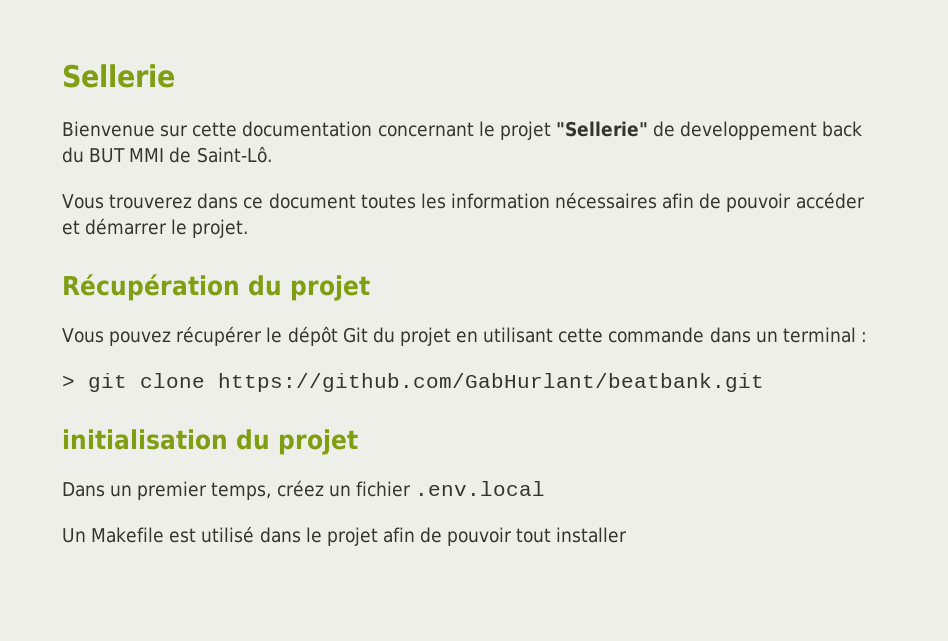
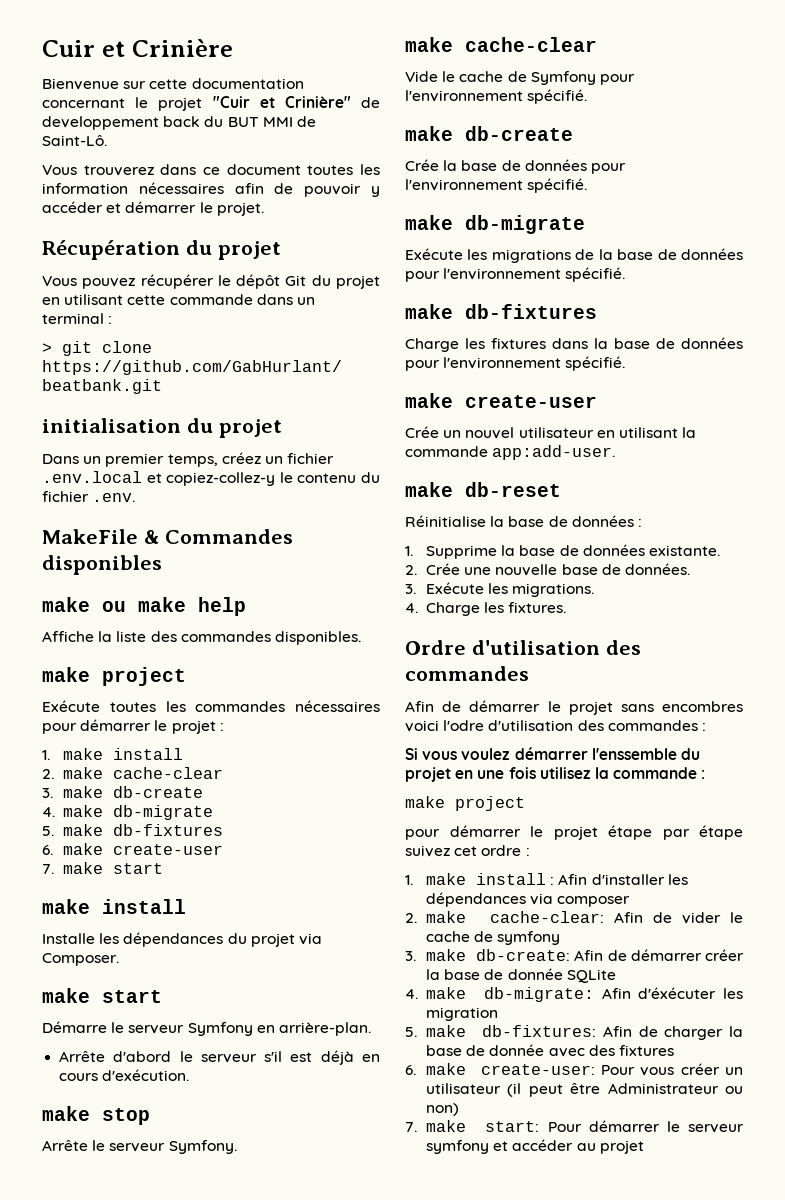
[62,64,175,88] Sellerie -> [42,39,233,57] Cuir et Crinière
[555,121,648,137] "Sellerie" -> [212,96,351,108] "Cuir et Crinière"
(792, 202) none -> [371,186,381,197] y
[62,526,628,546] // Un Makefile est utilisé dans le projet afin de pouvoir tout installer -> [146,472,380,486] [42,491,136,502] [42,529,293,544] [42,555,162,575] [42,597,246,616] [42,631,361,645] [42,667,186,686] [42,700,380,712] [42,719,224,734] [42,748,183,760] [42,767,223,779] [42,786,203,798] [42,805,213,820] [42,824,223,836] [42,843,223,855] [42,862,163,874] [42,899,186,914] [42,932,322,947] [42,953,119,966] [42,988,162,1003] [42,1021,371,1036] [59,1050,380,1065] [59,1069,190,1081] [42,1106,150,1125] [42,1140,237,1154] [405,37,597,52] [405,71,635,85] [405,89,588,104] [405,126,573,141] [405,159,626,174] [405,178,588,193] [405,215,585,234] [405,248,743,263] [405,267,626,282] [405,304,597,319] [405,337,743,352] [405,356,626,371] [405,393,597,408] [405,426,697,439] [405,445,616,460] [405,482,561,497] [405,515,642,527] [405,544,720,559] [405,563,690,576] [405,582,595,597] [405,602,567,616] [405,640,641,655] [405,666,529,681] [405,700,743,715] [405,720,706,732] [405,747,700,760] [405,767,706,782] [405,796,525,811] [405,825,743,840] [405,845,530,857] [405,873,688,885] [425,892,631,907] [405,911,743,924] [425,931,561,945] [405,949,744,961] [425,968,616,983] [405,987,743,1002] [425,1007,498,1021] [405,1025,743,1040] [425,1044,674,1057] [405,1063,743,1076] [425,1083,743,1097] [425,1103,459,1116] [405,1120,744,1133] [425,1139,644,1154] et copiez-collez-y le contenu du fichier .env. // MakeFile & Commandes disponibles // make ou make help // Affiche la liste des commandes disponibles. // make project // Exécute toutes les commandes nécessaires pour démarrer le projet : // 1. make install // 2. make cache-clear // 3. make db-create // 4. make db-migrate // 5. make db-fixtures // 6. make create-user // 7. make start // make install // Installe les dépendances du projet via Composer. // make start // Démarre le serveur Symfony en arrière-plan. // Arrête d'abord le serveur s'il est déjà en cours d'exécution. // make stop // Arrête le serveur Symfony. // make cache-clear // Vide le cache de Symfony pour l'environnement spécifié. // make db-create // Crée la base de données pour l'environnement spécifié. // make db-migrate // Exécute les migrations de la base de données pour l'environnement spécifié. // make db-fixtures // Charge les fixtures dans la base de données pour l'environnement spécifié. // make create-user // Crée un nouvel utilisateur en utilisant la commande app:add-user. // make db-reset // Réinitialise la base de données : // 1. Supprime la base de données existante. // 2. Crée une nouvelle base de données. // 3. Exécute les migrations. // 4. Charge les fixtures. // Ordre d'utilisation des commandes // Afin de démarrer le projet sans encombres voici l'odre d'utilisation des commandes : // Si vous voulez démarrer l'enssemble du projet en une fois utilisez la commande : // make project // pour démarrer le projet étape par étape suivez cet ordre : // 1. make install : Afin d'installer les dépendances via composer // 2. make cache-clear: Afin de vider le cache de symfony // 3. make db-create: Afin de démarrer créer la base de donnée SQLite // 4. make db-migrate: Afin d'éxécuter les migration // 5. make db-fixtures: Afin de charger la base de donnée avec des fixtures // 6. make create-user: Pour vous créer un utilisateur (il peut être Administrateur ou non) // 7. make start: Pour démarrer le serveur symfony et accéder au projet

